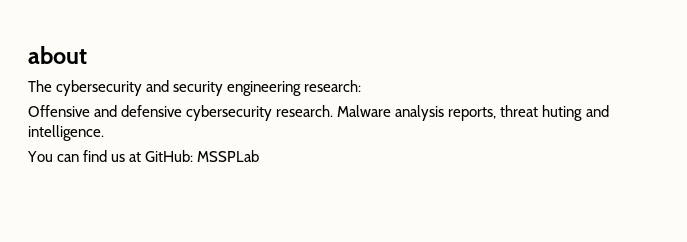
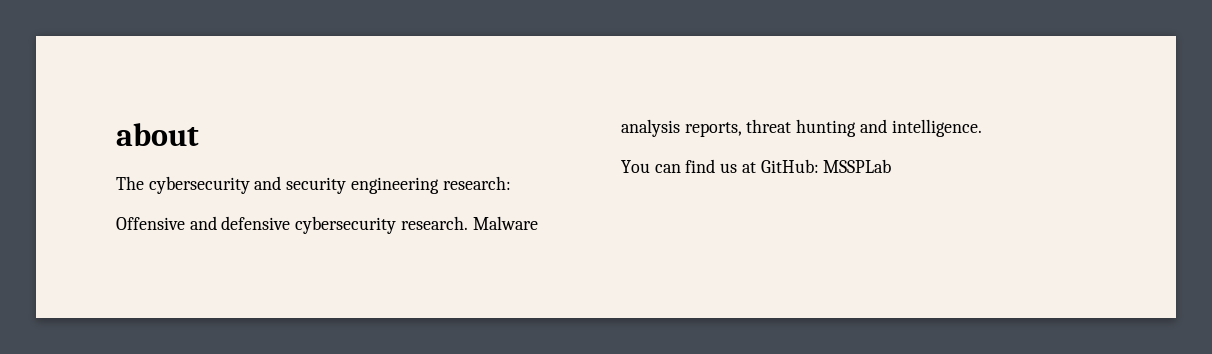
[542,105,583,121] huting -> [796,119,857,137] hunting

